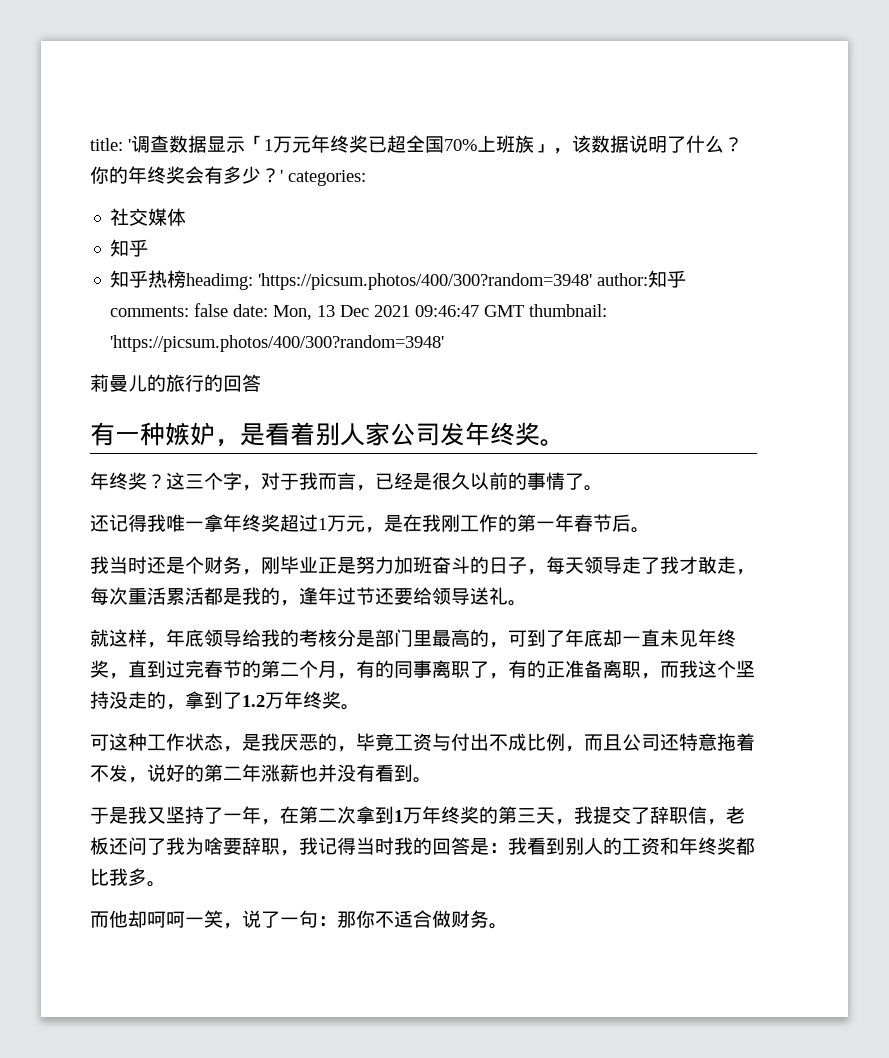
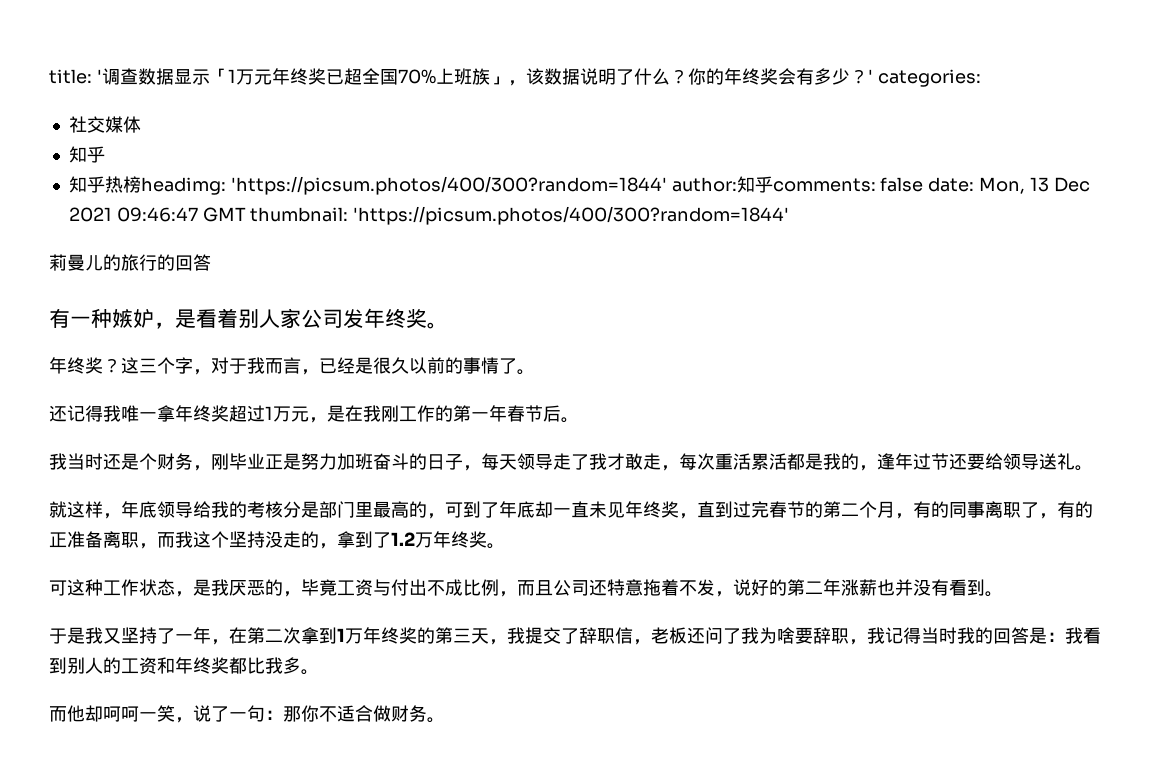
[258,273,593,290] 'https://picsum.photos/400/300?random=3948' -> [230,176,667,195] 'https://picsum.photos/400/300?random=1844'
[110,335,445,352] 'https://picsum.photos/400/300?random=3948' -> [353,206,790,225] 'https://picsum.photos/400/300?random=1844'

